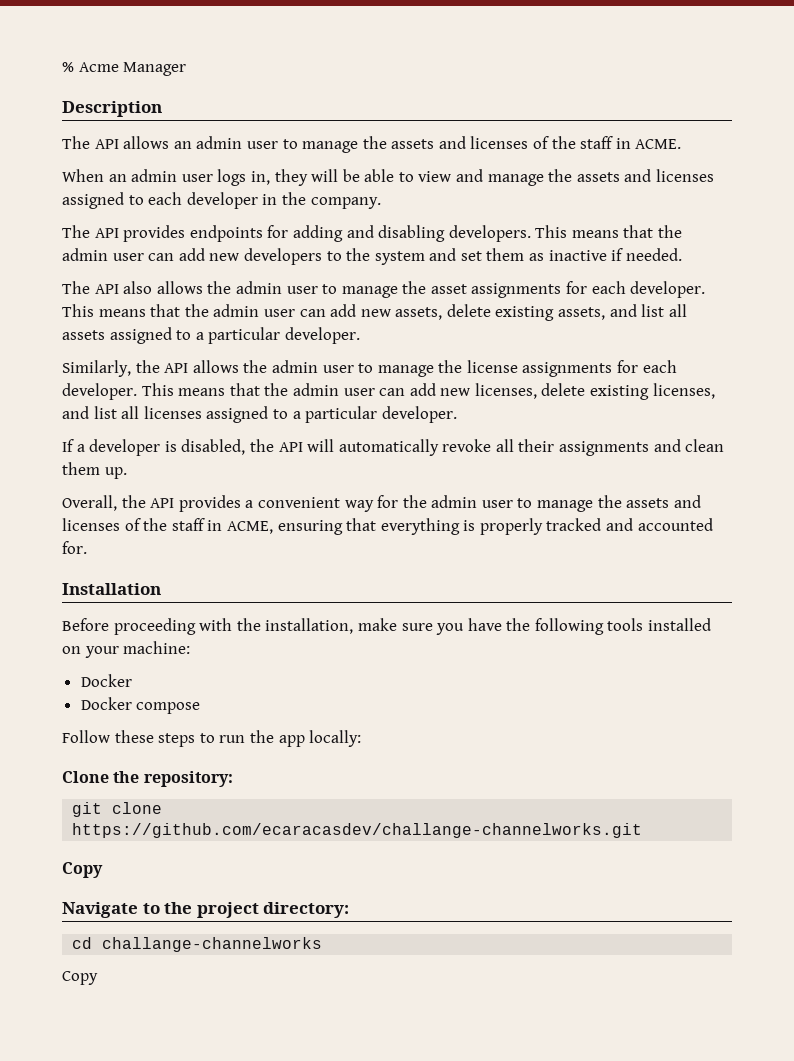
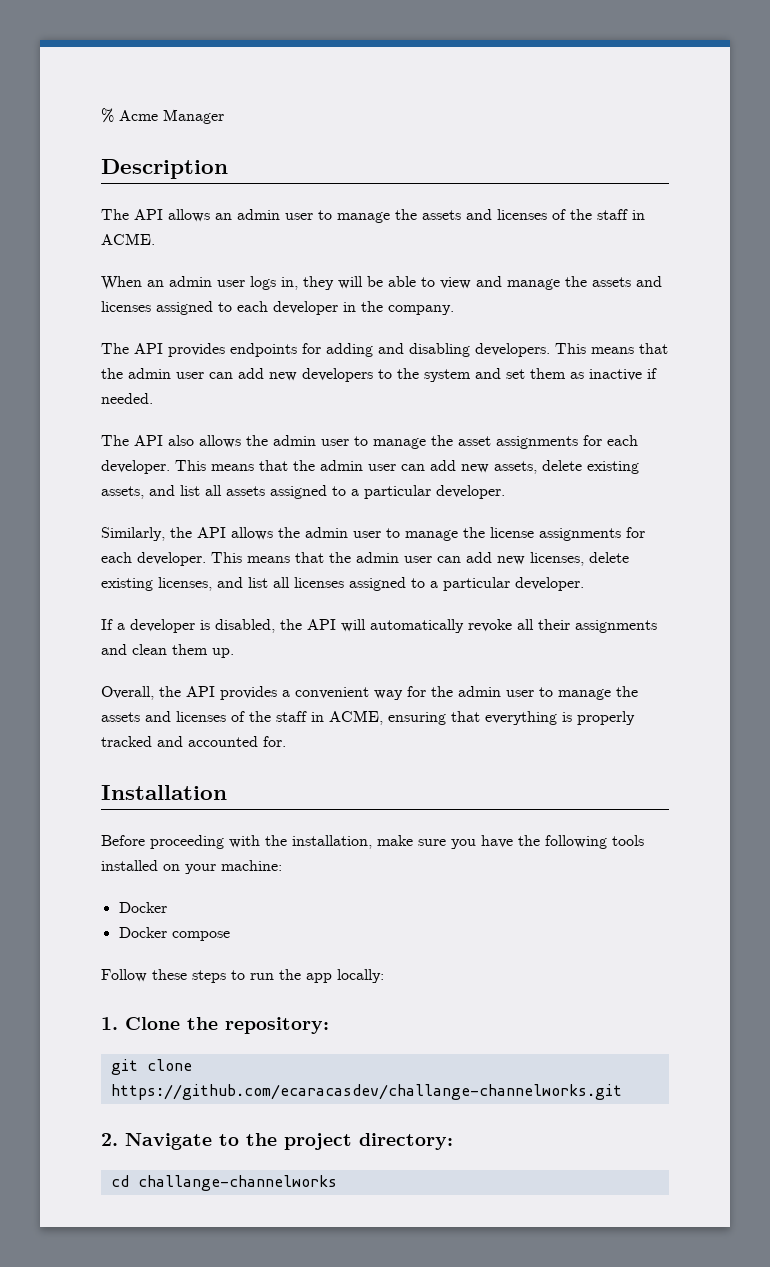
(362, 738) none -> [101,1017,118,1030] 1.
[62,862,103,878] Copy // -> [101,1133,118,1146] 2.
[62,971,98,985] // Copy -> (337, 1183) none

